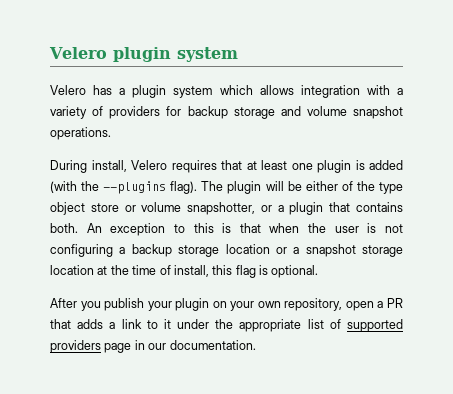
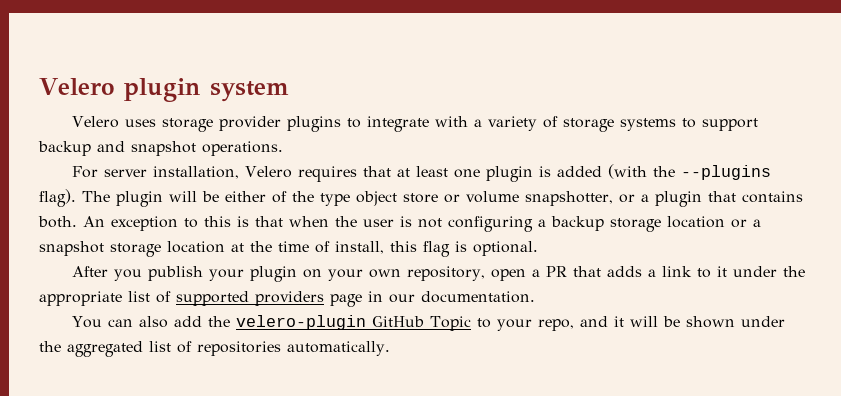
[93,85,403,98] [50,106,347,119] has a plugin system which allows integration with a variety of providers for backup storage and volume -> [124,116,758,132] [38,141,125,156] uses storage provider plugins to integrate with a variety of storage systems to support backup and
[50,160,127,173] During install, -> [71,166,239,179] For server installation,
(256, 345) none -> [71,315,785,331] [39,341,390,357] // You can also add the velero-plugin GitHub Topic to your repo, and it will be shown under the aggregated list of repositories automatically.

